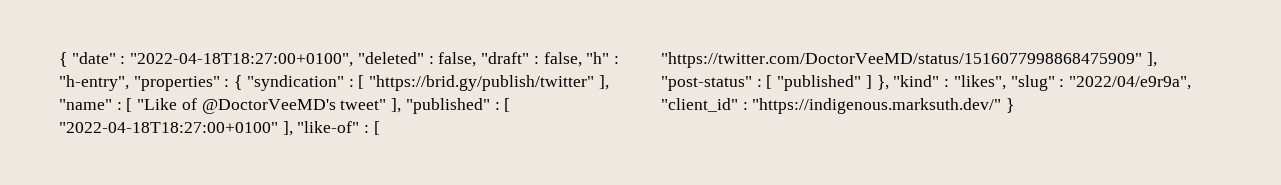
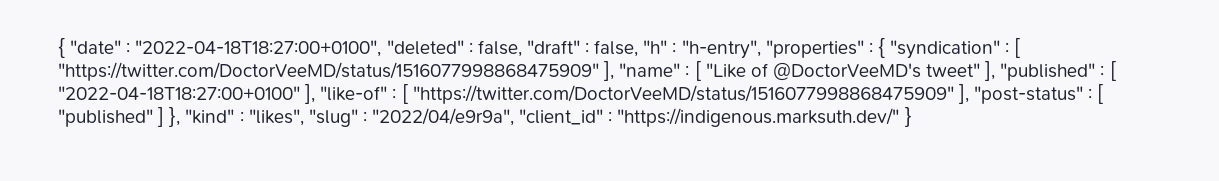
[369,75,595,91] "https://brid.gy/publish/twitter" -> [58,62,599,81] "https://twitter.com/DoctorVeeMD/status/1516077998868475909"

